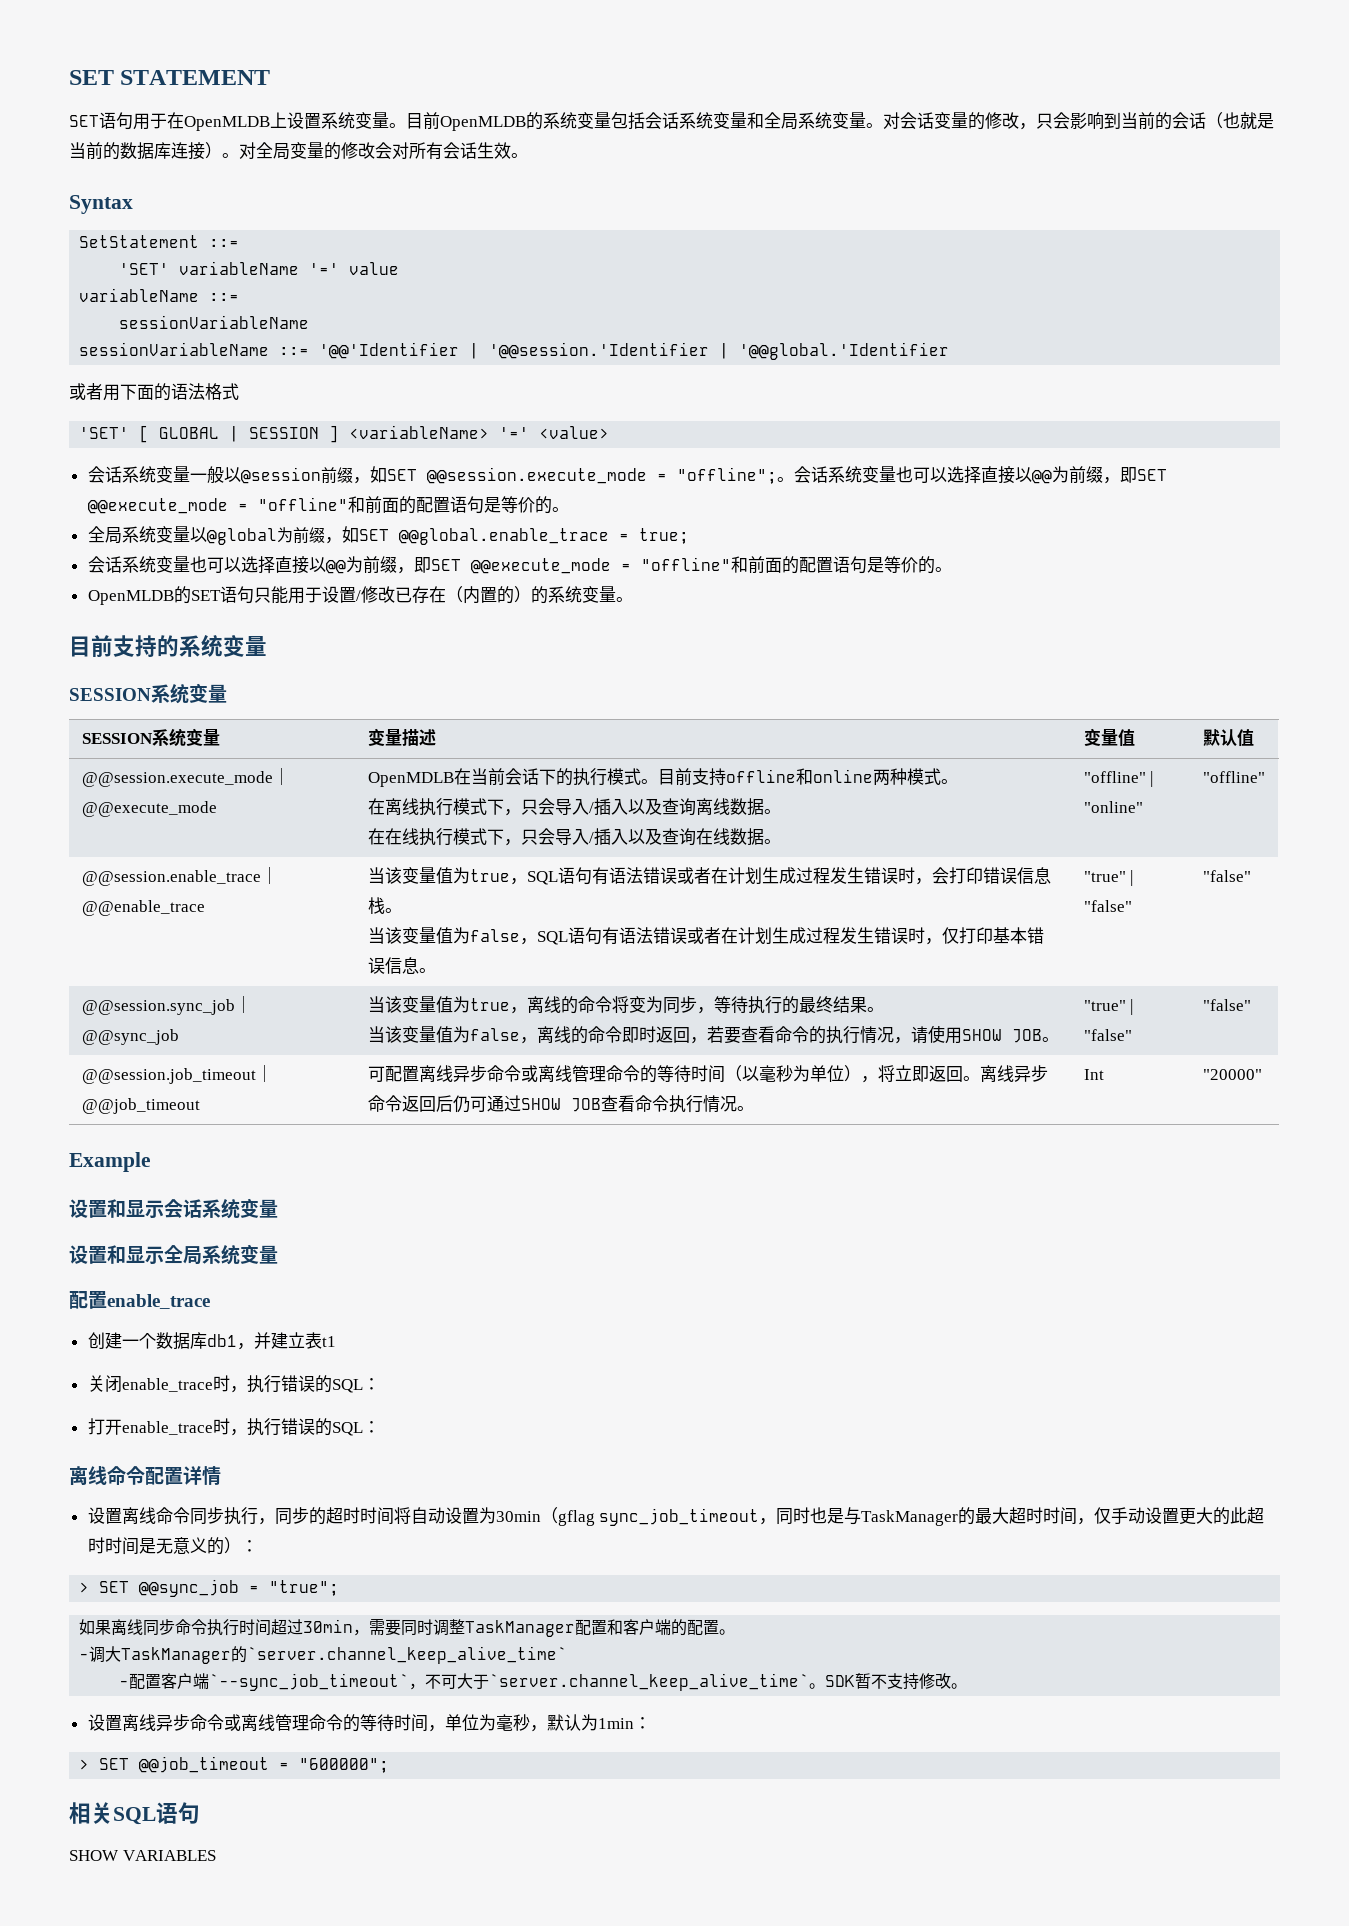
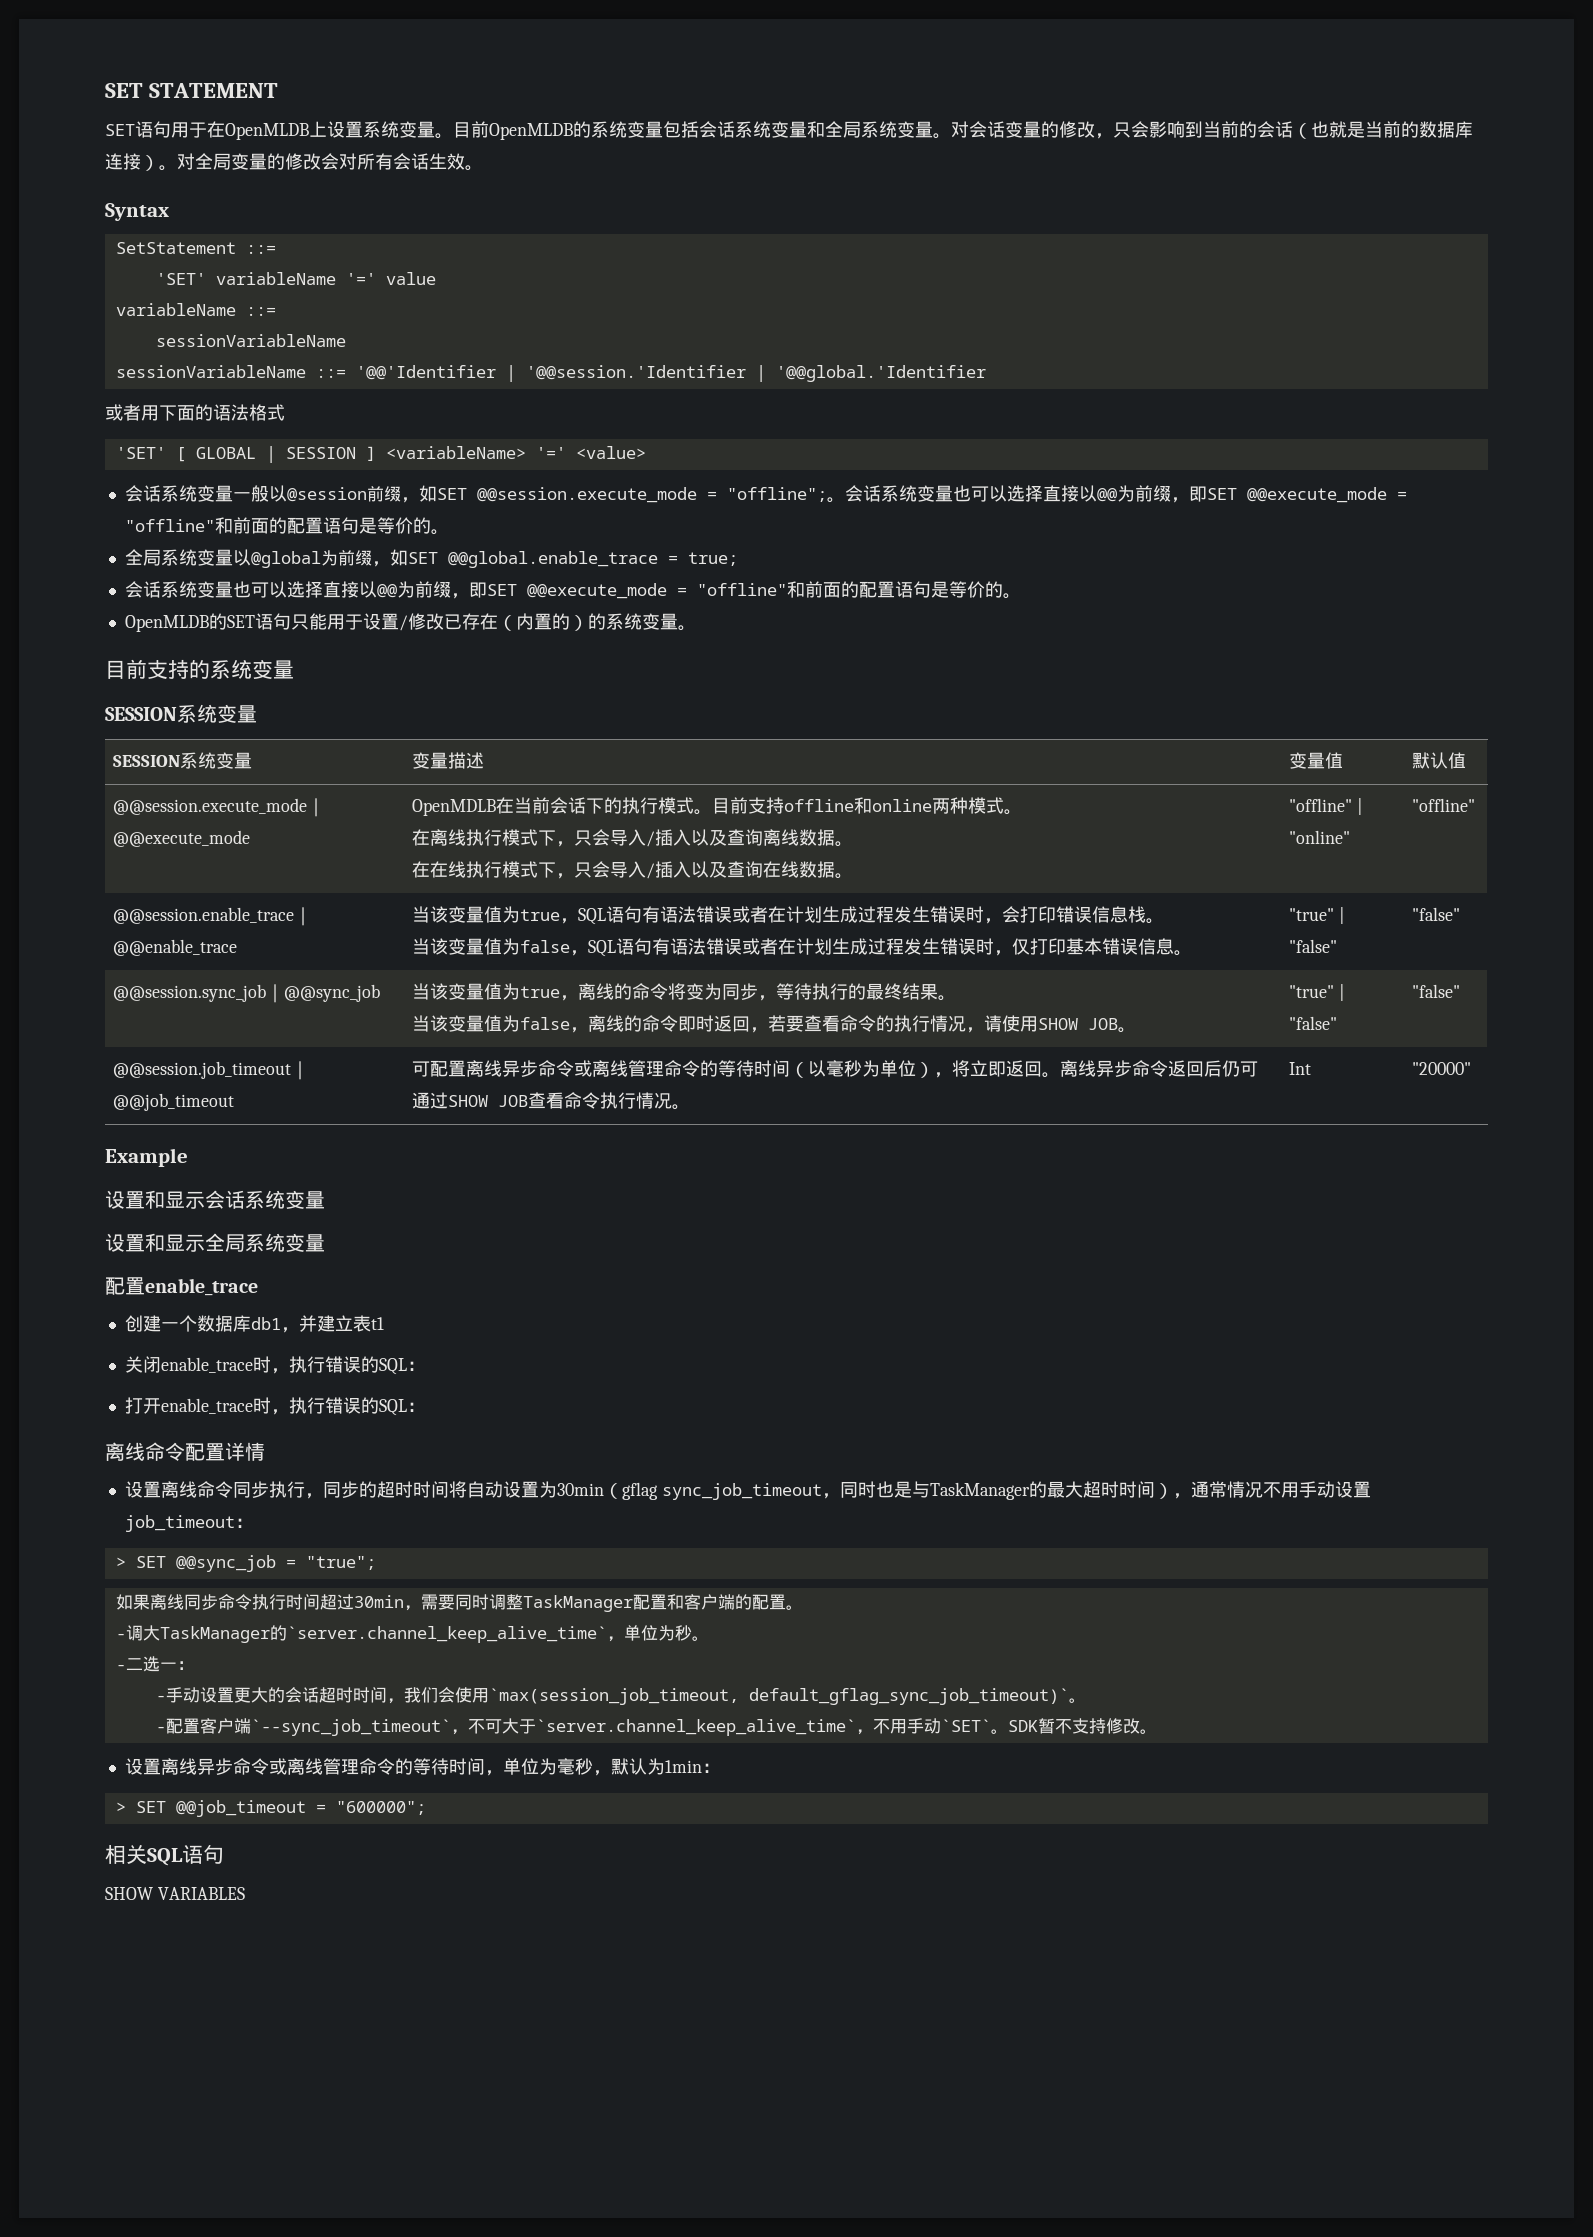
[1077,1507,1265,1525] [87,1537,241,1555] ，仅手动设置更大的此超时时间是无意义的） -> [1154,1481,1371,1499] [124,1515,235,1532] ），通常情况不用手动设置job_timeout
(568, 1655) none -> [606,1625,709,1642] [115,1656,194,1672] [155,1687,1086,1705] ，单位为秒。 // -二选一： // -手动设置更大的会话超时时间，我们会使用`max(session_job_timeout, default_gflag_sync_job_timeout)`。
(810, 1682) none -> [855,1718,991,1735] ，不用手动`SET`

